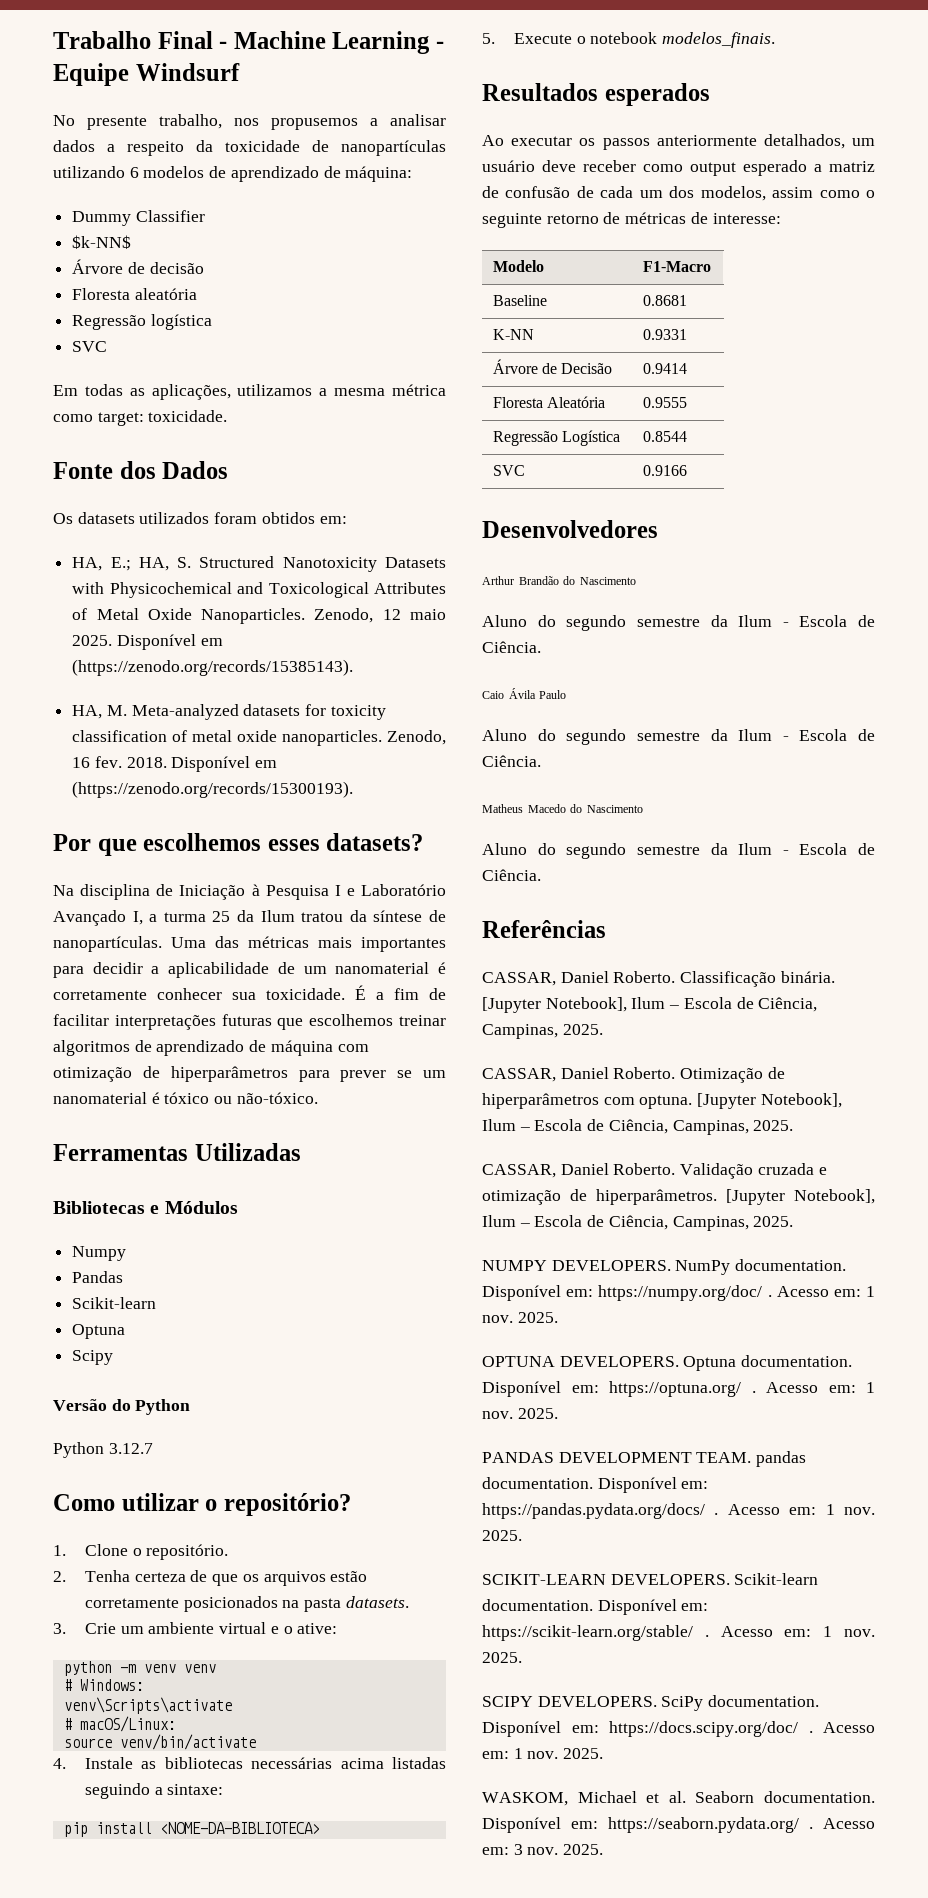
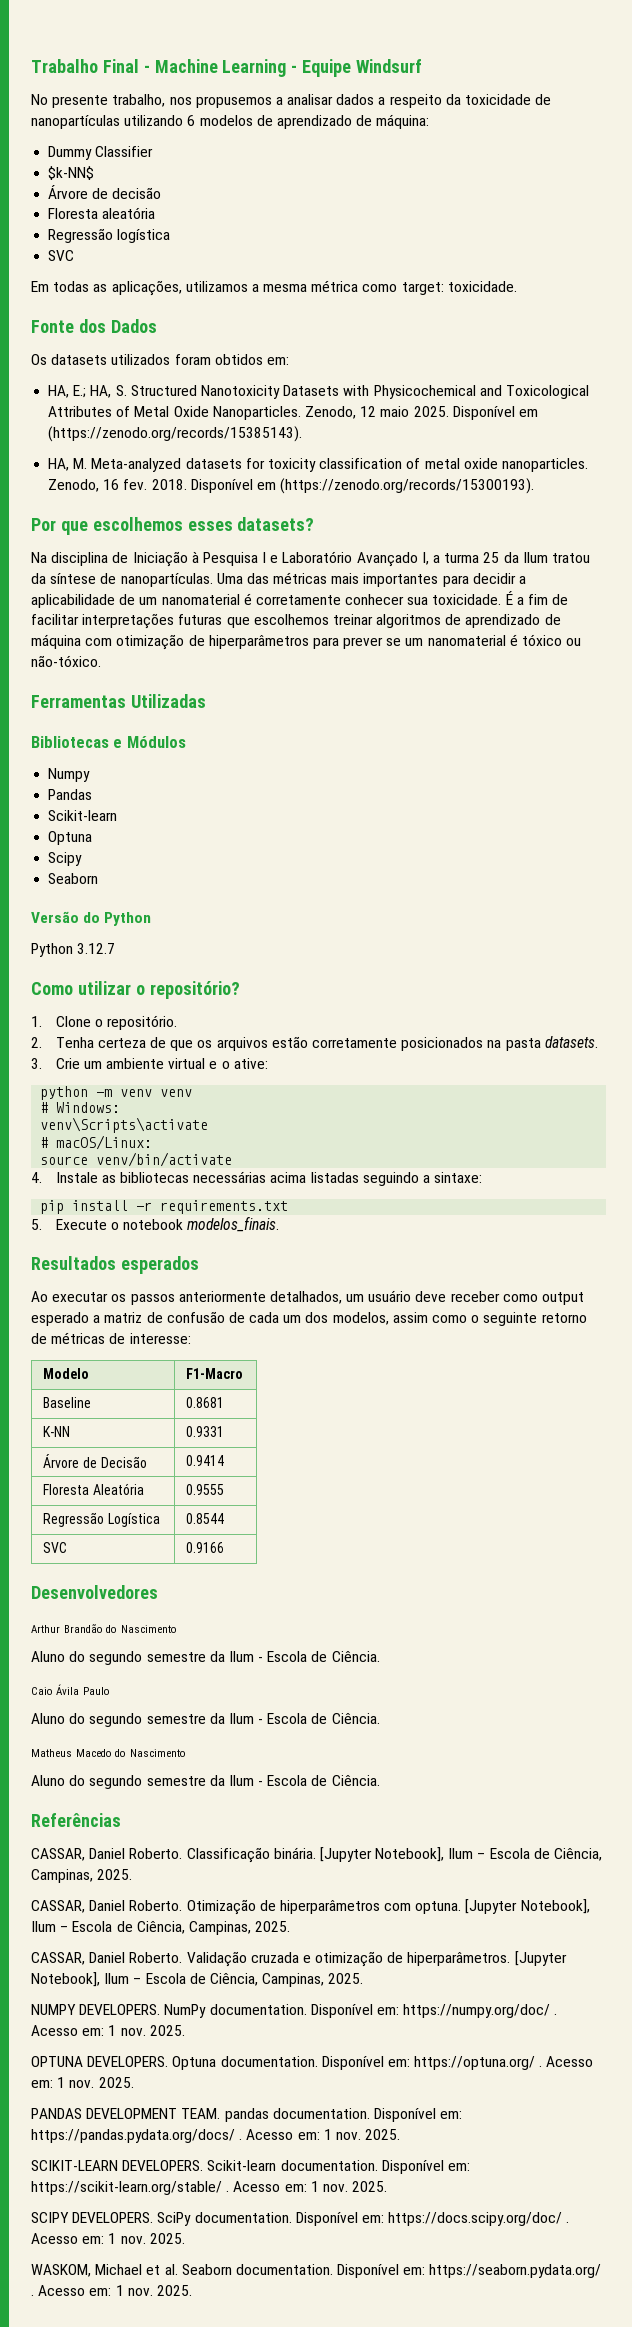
(114, 1357) none -> [48,873,99,884] // Seaborn
[159,1822,320,1834] <NOME-DA-BIBLIOTECA> -> [136,1200,289,1214] -r requirements.txt
[513,1844,523,1855] 3 -> [115,2285,124,2296] 1

